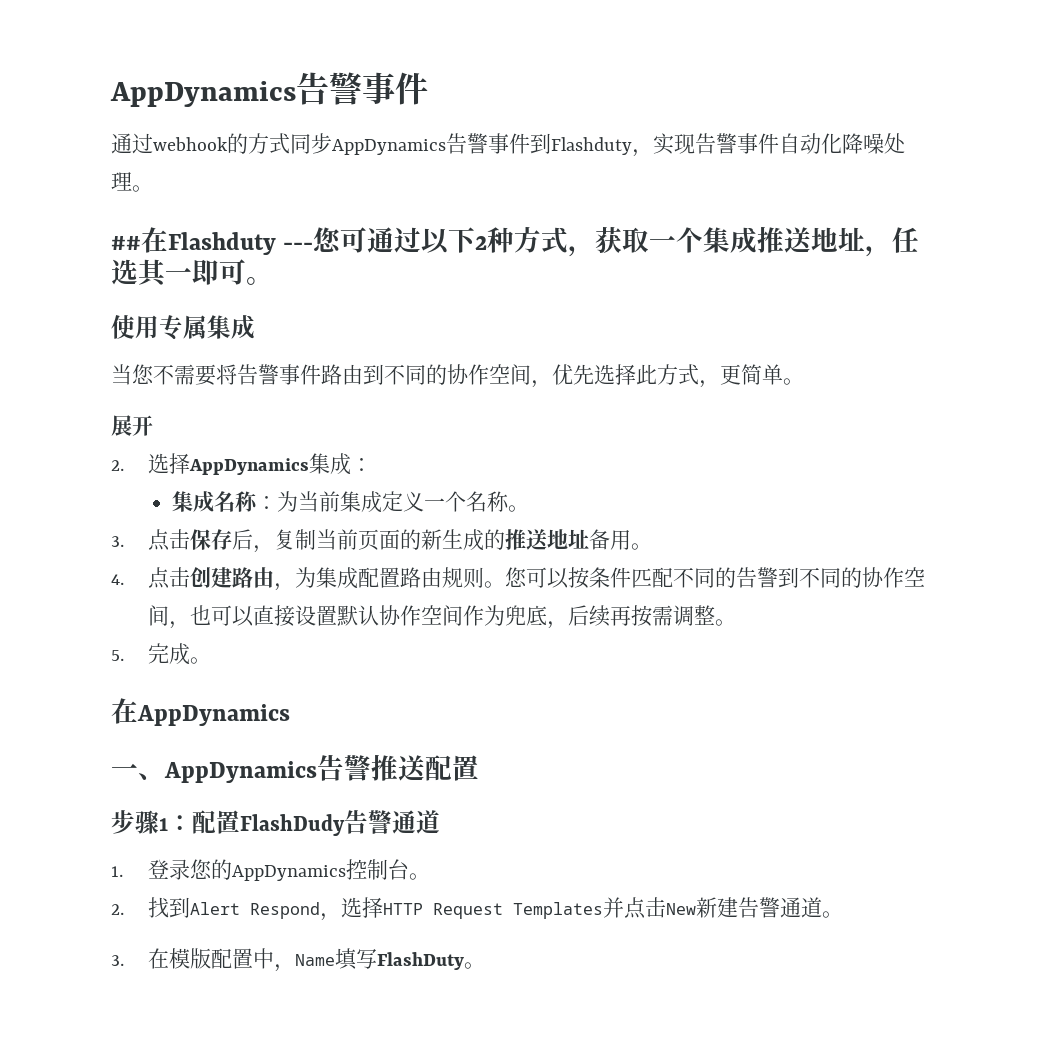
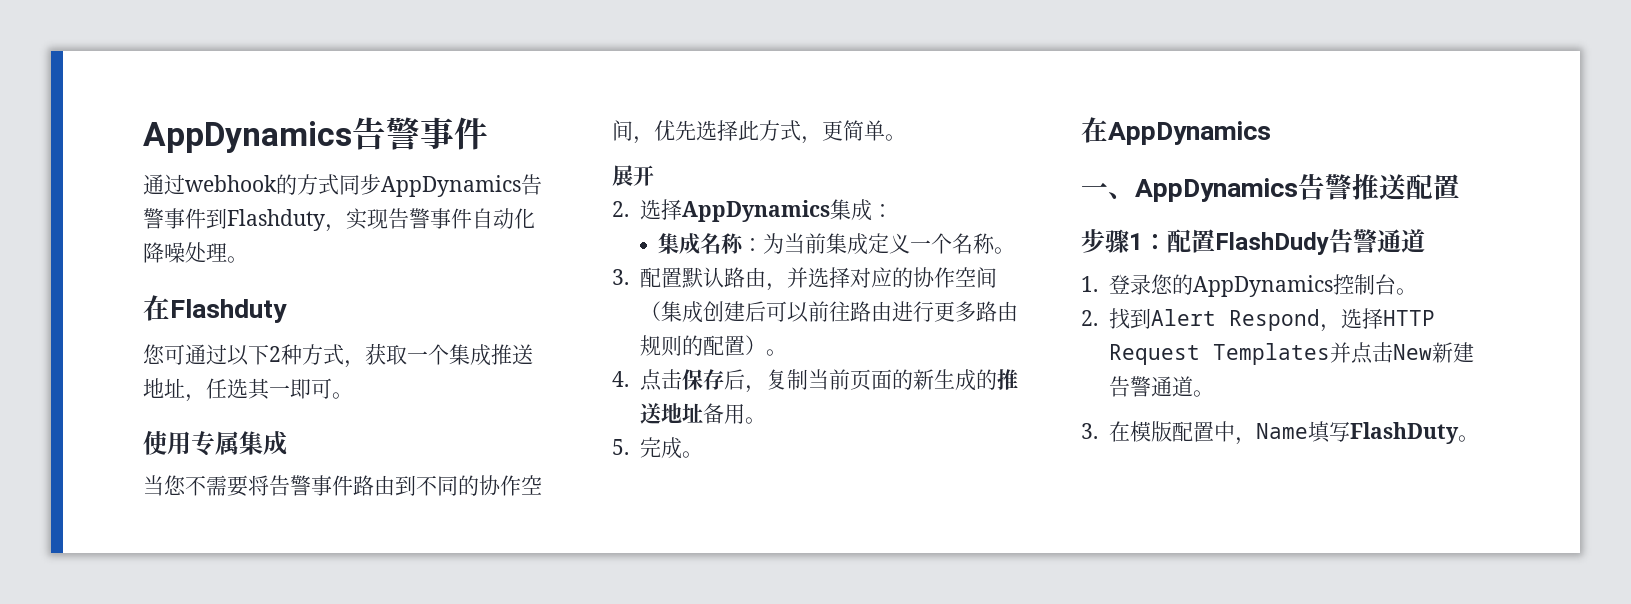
[111,236,141,250] ## -> (248, 259) none
[283,242,314,250] --- -> (287, 311) //
(124, 541) none -> [639,267,997,291] [639,301,1018,323] [639,335,787,356] [612,371,629,387] 配置默认路由，并选择对应的协作空间（集成创建后可以前往路由进行更多路由规则的配置）。 // 4.
[111,567,926,591] [148,605,737,629] // 4.点击创建路由，为集成配置路由规则。您可以按条件匹配不同的告警到不同的协作空间，也可以直接设置默认协作空间作为兜底，后续再按需调整。 -> (766, 420) none

